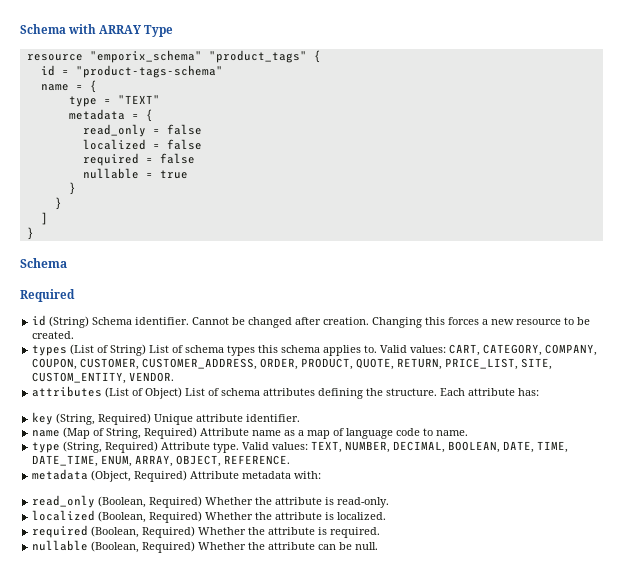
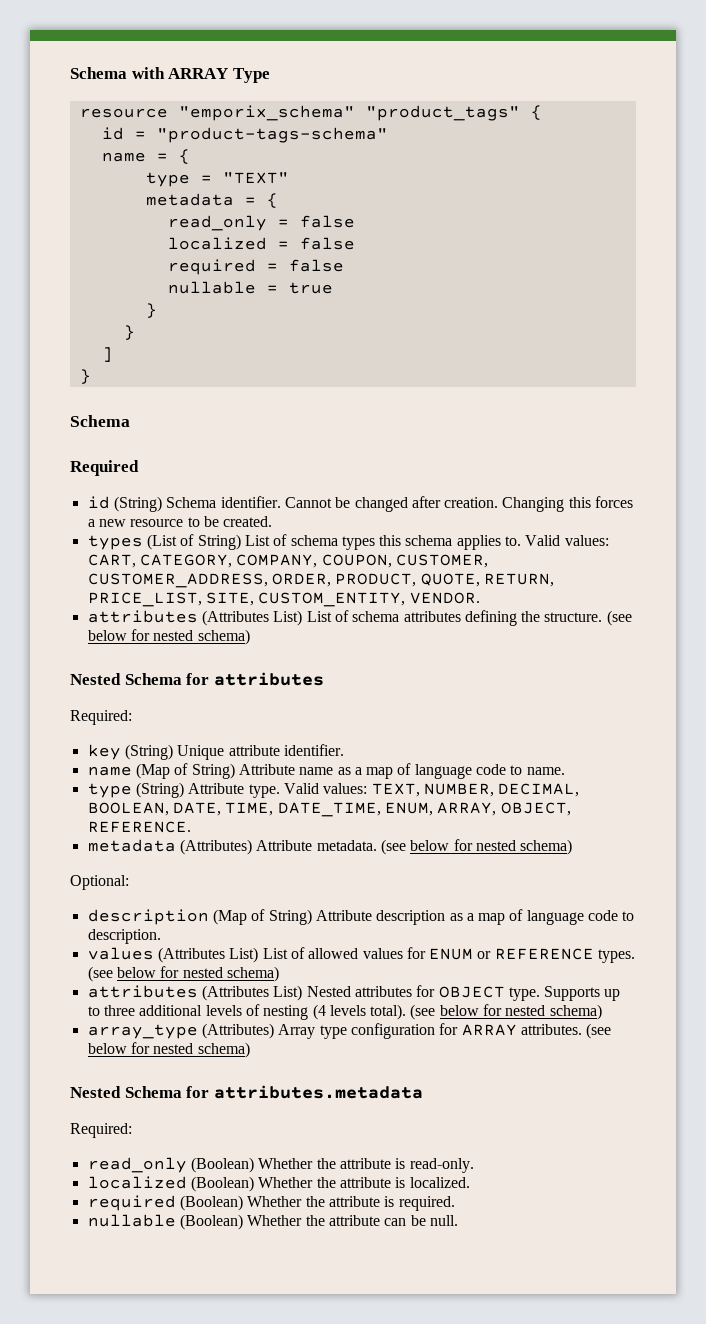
[105,387,183,399] (List of Object) -> [201,610,303,626] (Attributes List)
[440,388,540,396] Each attribute has: -> [606,610,632,626] [87,629,250,645] [70,672,324,686] [70,710,132,725] (see below for nested schema) // Nested Schema for attributes // Required:
[56,413,152,425] (String, Required) -> [124,744,173,760] (String)
[106,427,198,439] String, Required) -> [191,763,235,779] String)
[63,441,159,453] (String, Required) -> [135,782,184,798] (String)
[91,470,322,482] [32,495,203,508] (Object, Required) Attribute metadata with: // read_only (Boolean, Required) -> [179,839,573,855] [70,875,129,890] [87,909,635,925] [87,929,161,944] [87,947,636,963] [87,966,279,982] [87,985,621,1001] [87,1004,602,1020] [87,1023,612,1039] [87,1042,250,1058] [70,1085,423,1099] [70,1123,132,1138] [87,1157,254,1173] (Attributes) Attribute metadata. (see below for nested schema) // Optional: // description (Map of String) Attribute description as a map of language code to description. // values (Attributes List) List of allowed values for ENUM or REFERENCE types. (see below for nested schema) // attributes (Attributes List) Nested attributes for OBJECT type. Supports up to three additional levels of nesting (4 levels total). (see below for nested schema) // array_type (Attributes) Array type configuration for ARRAY attributes. (see below for nested schema) // Nested Schema for attributes.metadata // Required: // read_only (Boolean)
[98,511,203,523] (Boolean, Required) -> [190,1176,254,1192] (Boolean)
[91,526,196,538] (Boolean, Required) -> [179,1195,243,1211] (Boolean)
[91,541,196,553] (Boolean, Required) -> [179,1214,243,1230] (Boolean)

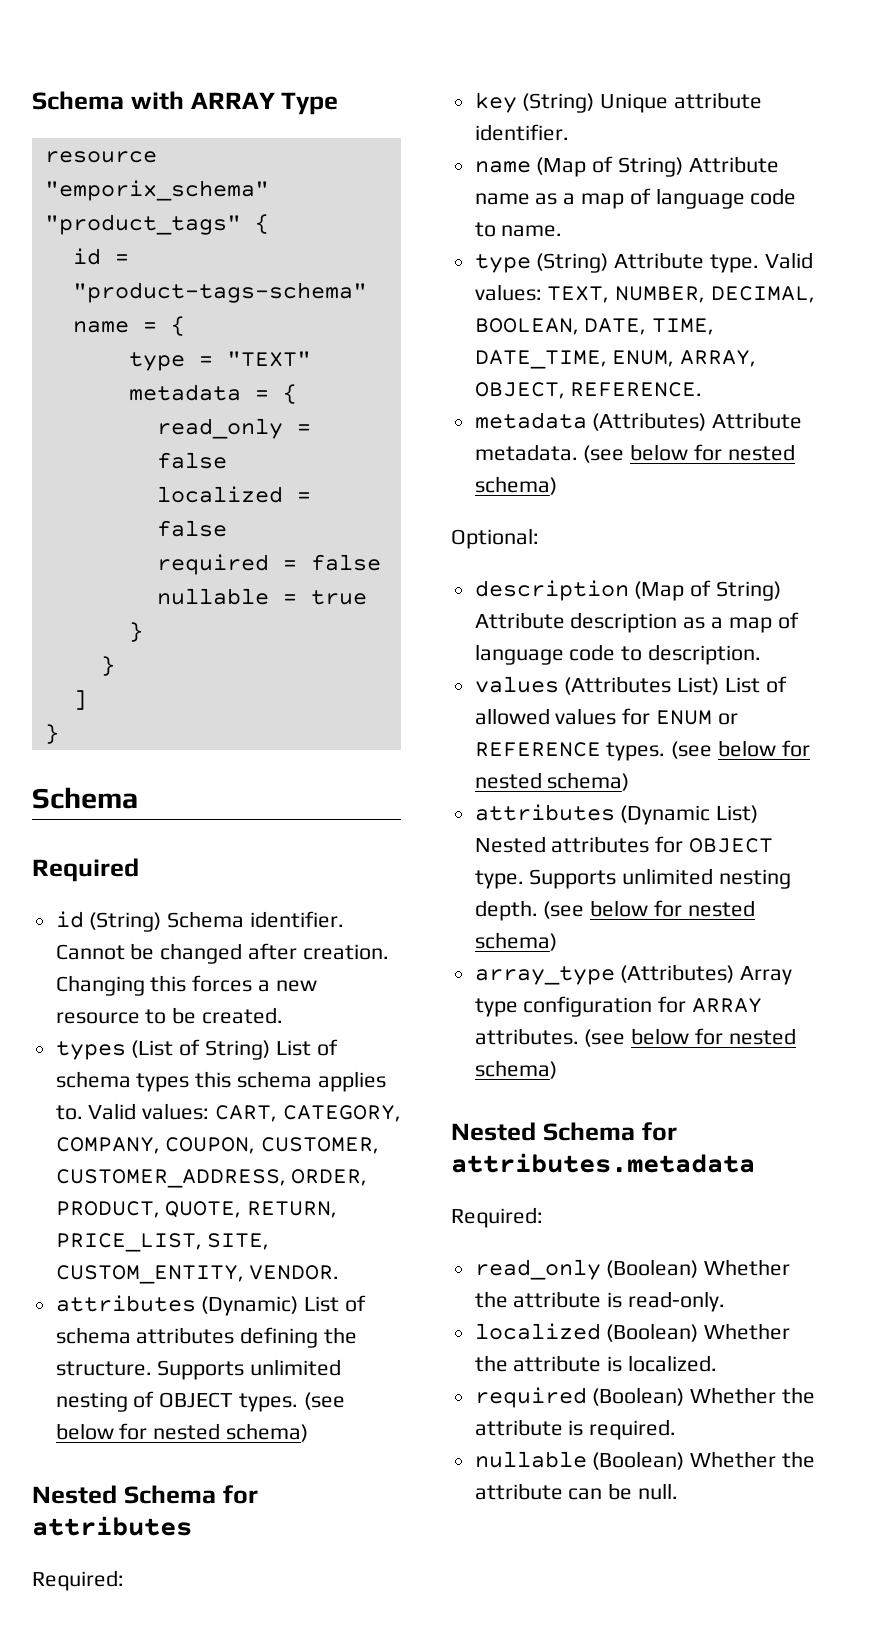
[201,610,303,626] (Attributes List) -> [201,1296,299,1316] (Dynamic)
(603, 617) none -> [157,1359,342,1380] [55,1391,299,1412] Supports unlimited nesting of OBJECT types.
[201,985,269,1001] (Attributes -> [620,805,711,825] (Dynamic
[604,989,621,1001] [87,1004,407,1020] up to three additional levels of nesting (4 levels total). -> [622,868,792,889] [474,900,538,921] unlimited nesting depth.

